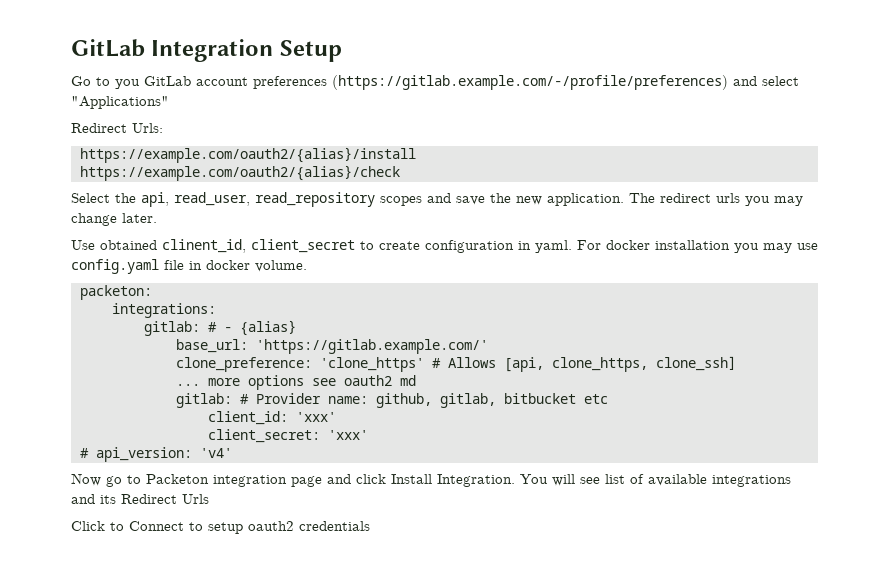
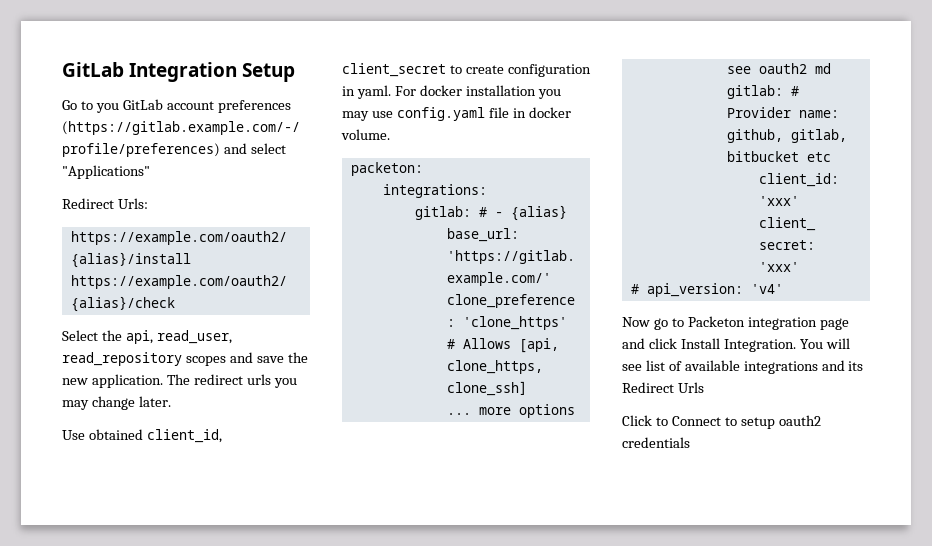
[162,239,246,253] clinent_id, -> [146,429,222,443] client_id,

